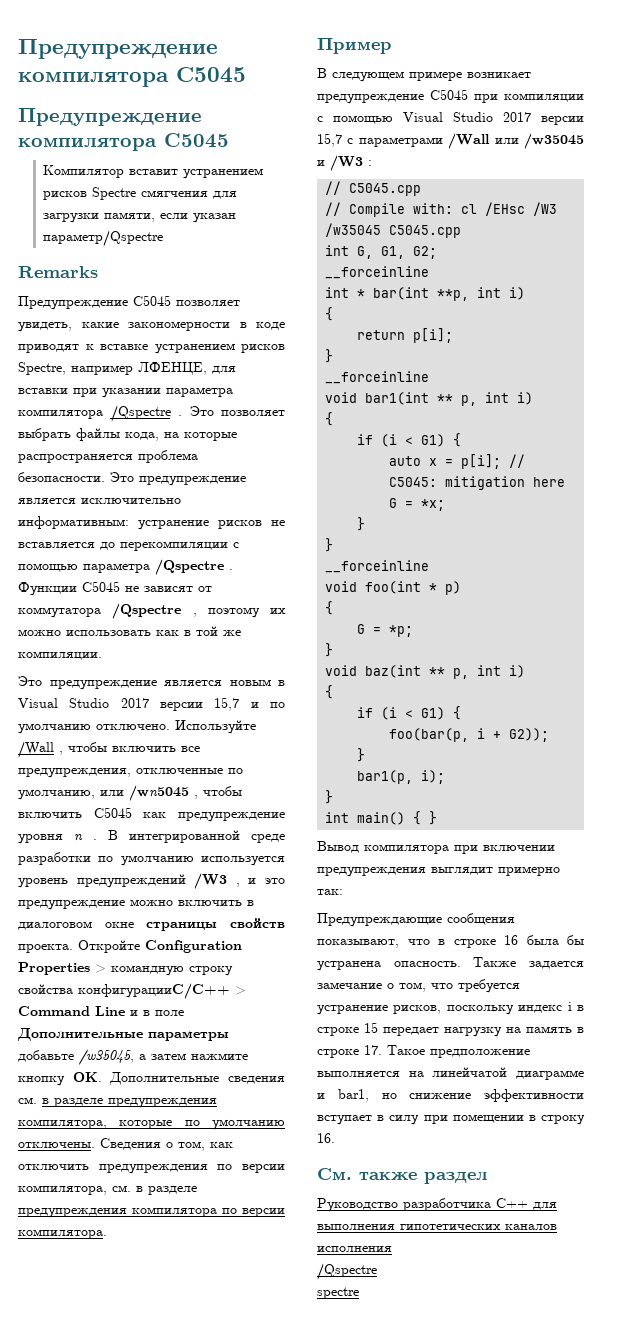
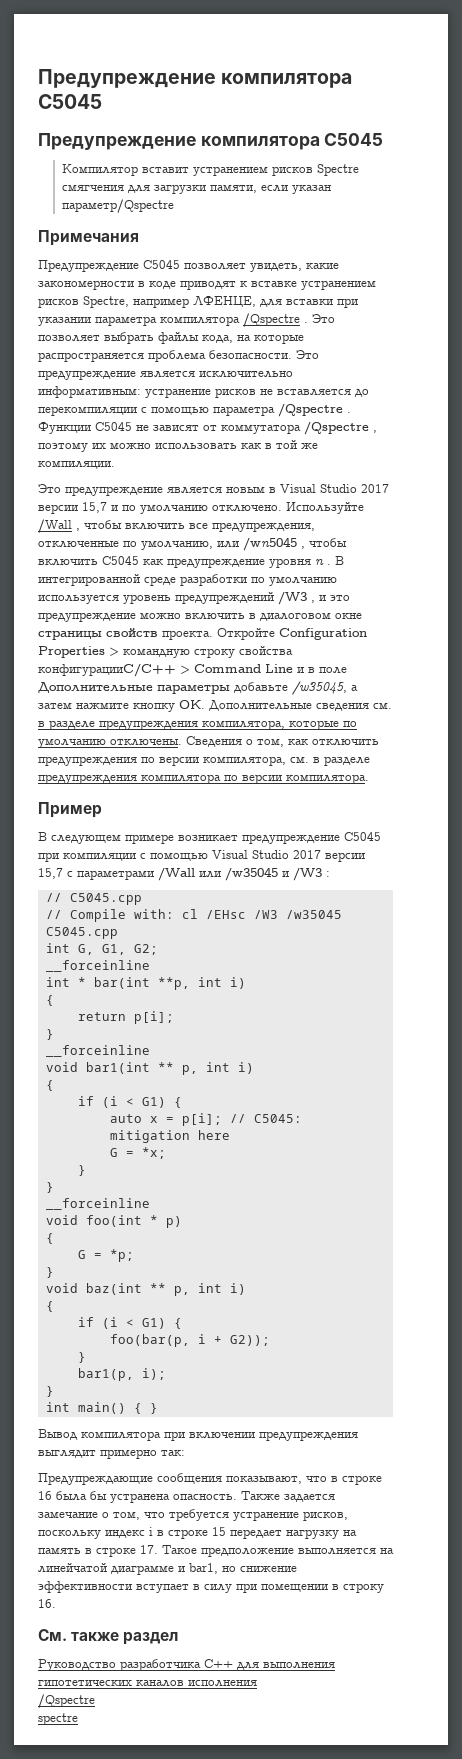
[18,266,98,278] Remarks -> [38,230,139,246] Примечания

